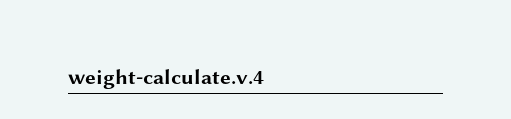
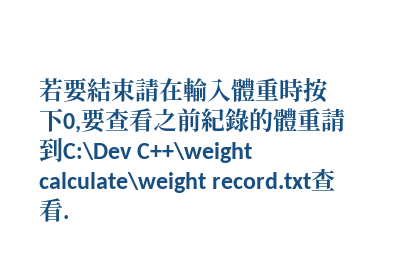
[68,69,264,89] weight-calculate.v.4 -> [39,78,328,103] [39,108,345,133] [39,138,253,163] [39,168,336,193] [39,198,69,222] 若要結束請在輸入體重時按下0,要查看之前紀錄的體重請到C:\Dev C++\weight calculate\weight record.txt查看.

